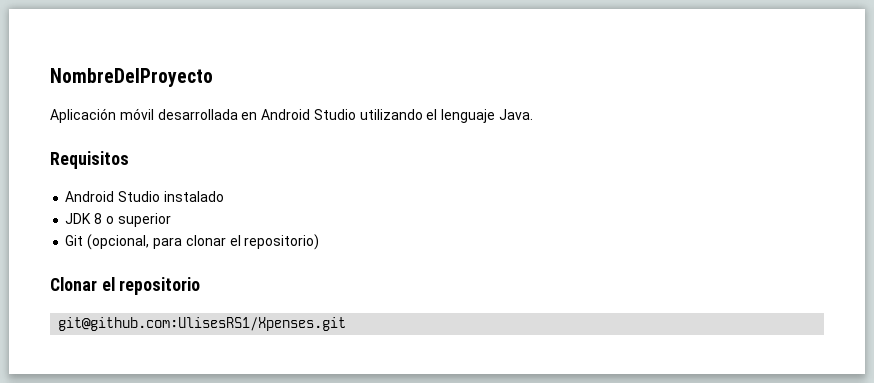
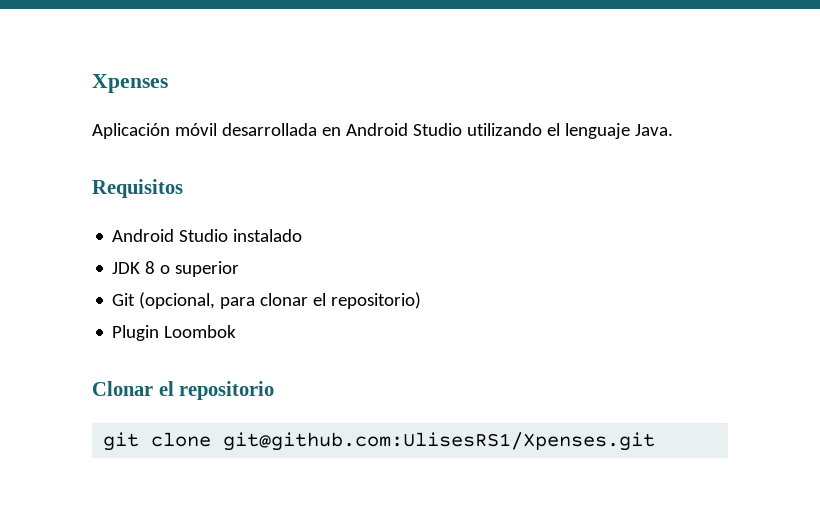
[50,68,213,87] NombreDelProyecto -> [92,74,168,93] Xpenses
(320, 242) none -> [112,325,237,341] // Plugin Loombok
(201, 286) none -> [103,432,212,451] git clone

